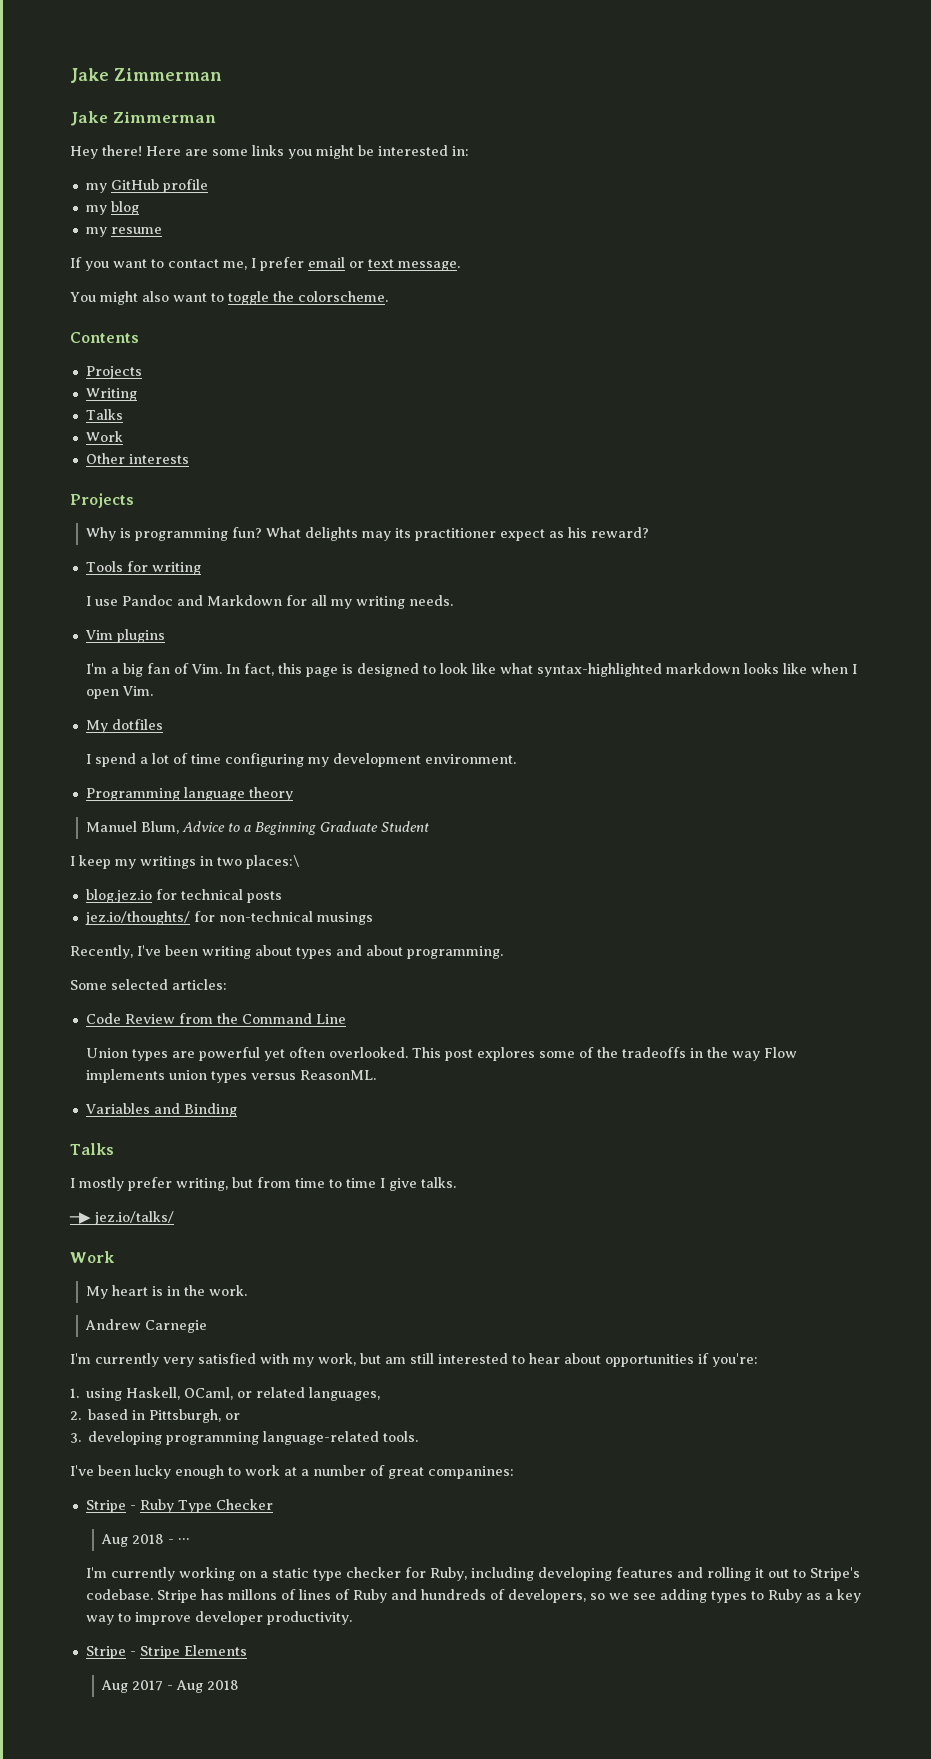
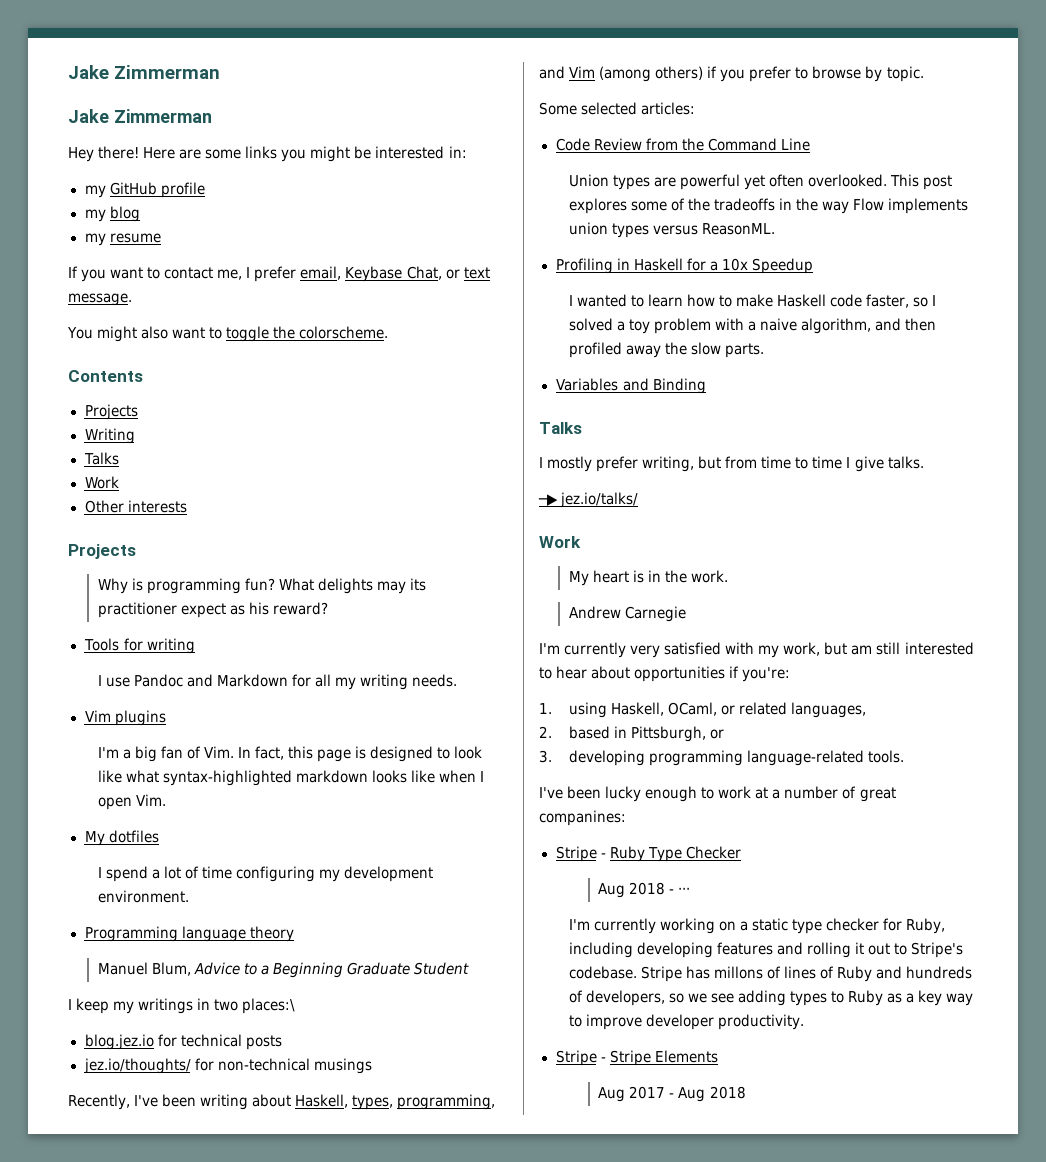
[308,257,345,268] email -> [300,266,442,282] email, Keybase Chat,
[296,945,503,959] types and about programming. -> [295,1094,496,1110] [539,66,924,82] Haskell, types, programming, and Vim (among others) if you prefer to browse by topic.
(377, 1075) none -> [555,258,813,274] [568,294,937,308] [568,318,937,334] [568,342,764,358] // Profiling in Haskell for a 10x Speedup // I wanted to learn how to make Haskell code faster, so I solved a toy problem with a naive algorithm, and then profiled away the slow parts.

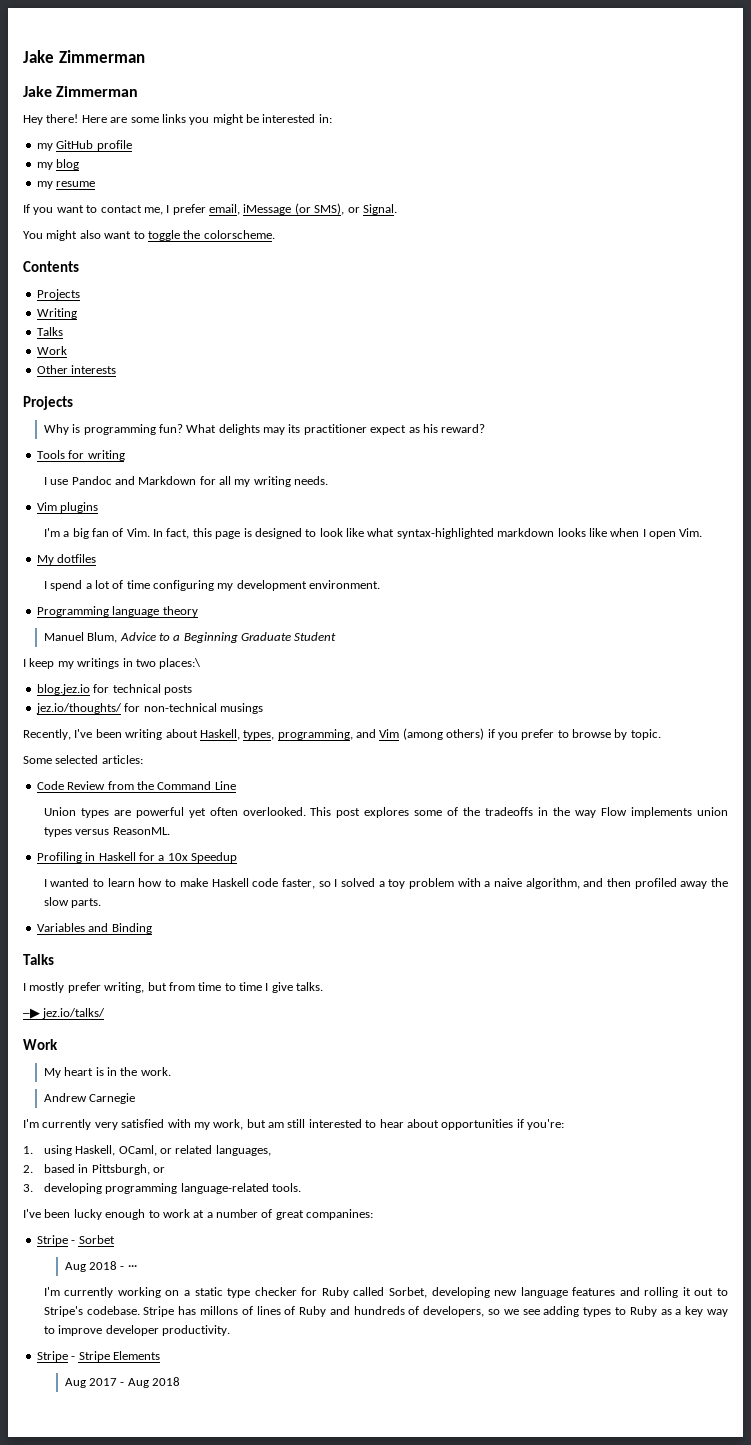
[345,266,490,282] [68,293,132,306] Keybase Chat, or text message. -> [243,203,397,215] iMessage (or SMS), or Signal.
[609,846,741,862] Ruby Type Checker -> [78,1235,115,1244] Sorbet
[906,918,946,934] [568,942,713,958] Ruby, including developing -> [321,1287,568,1298] Ruby called Sorbet, developing new language

